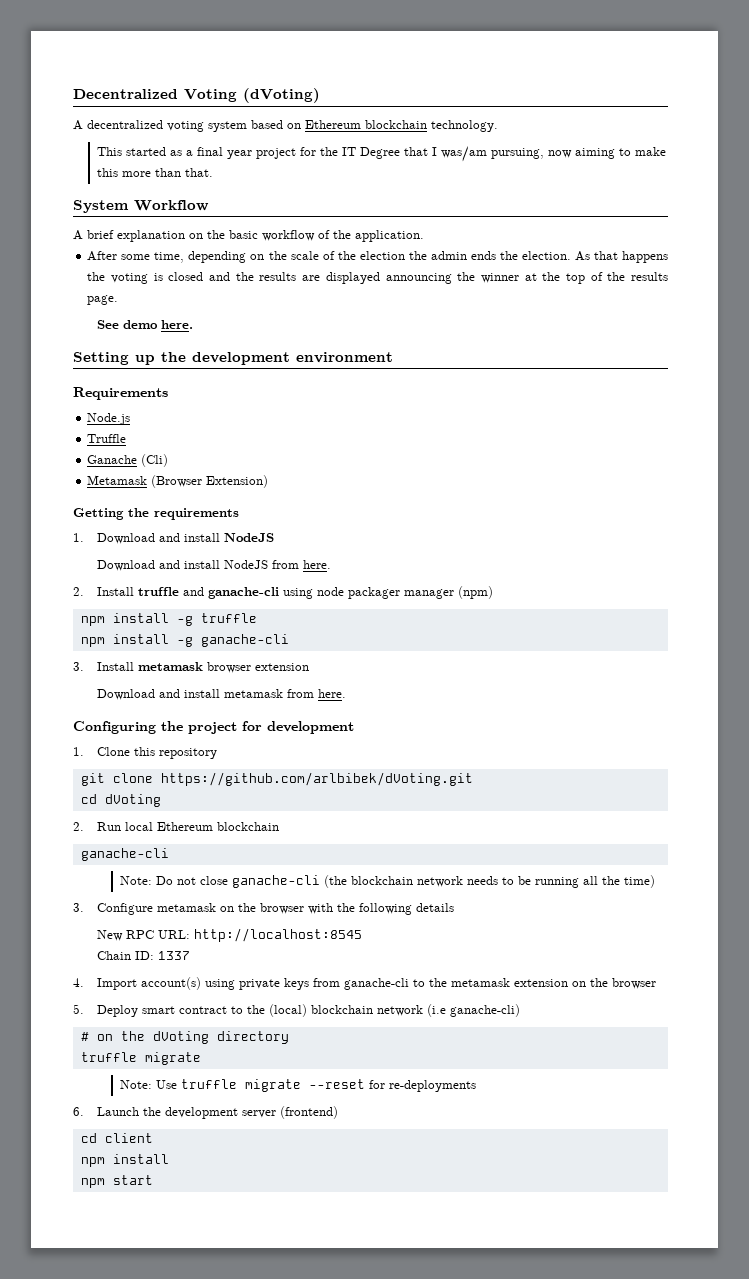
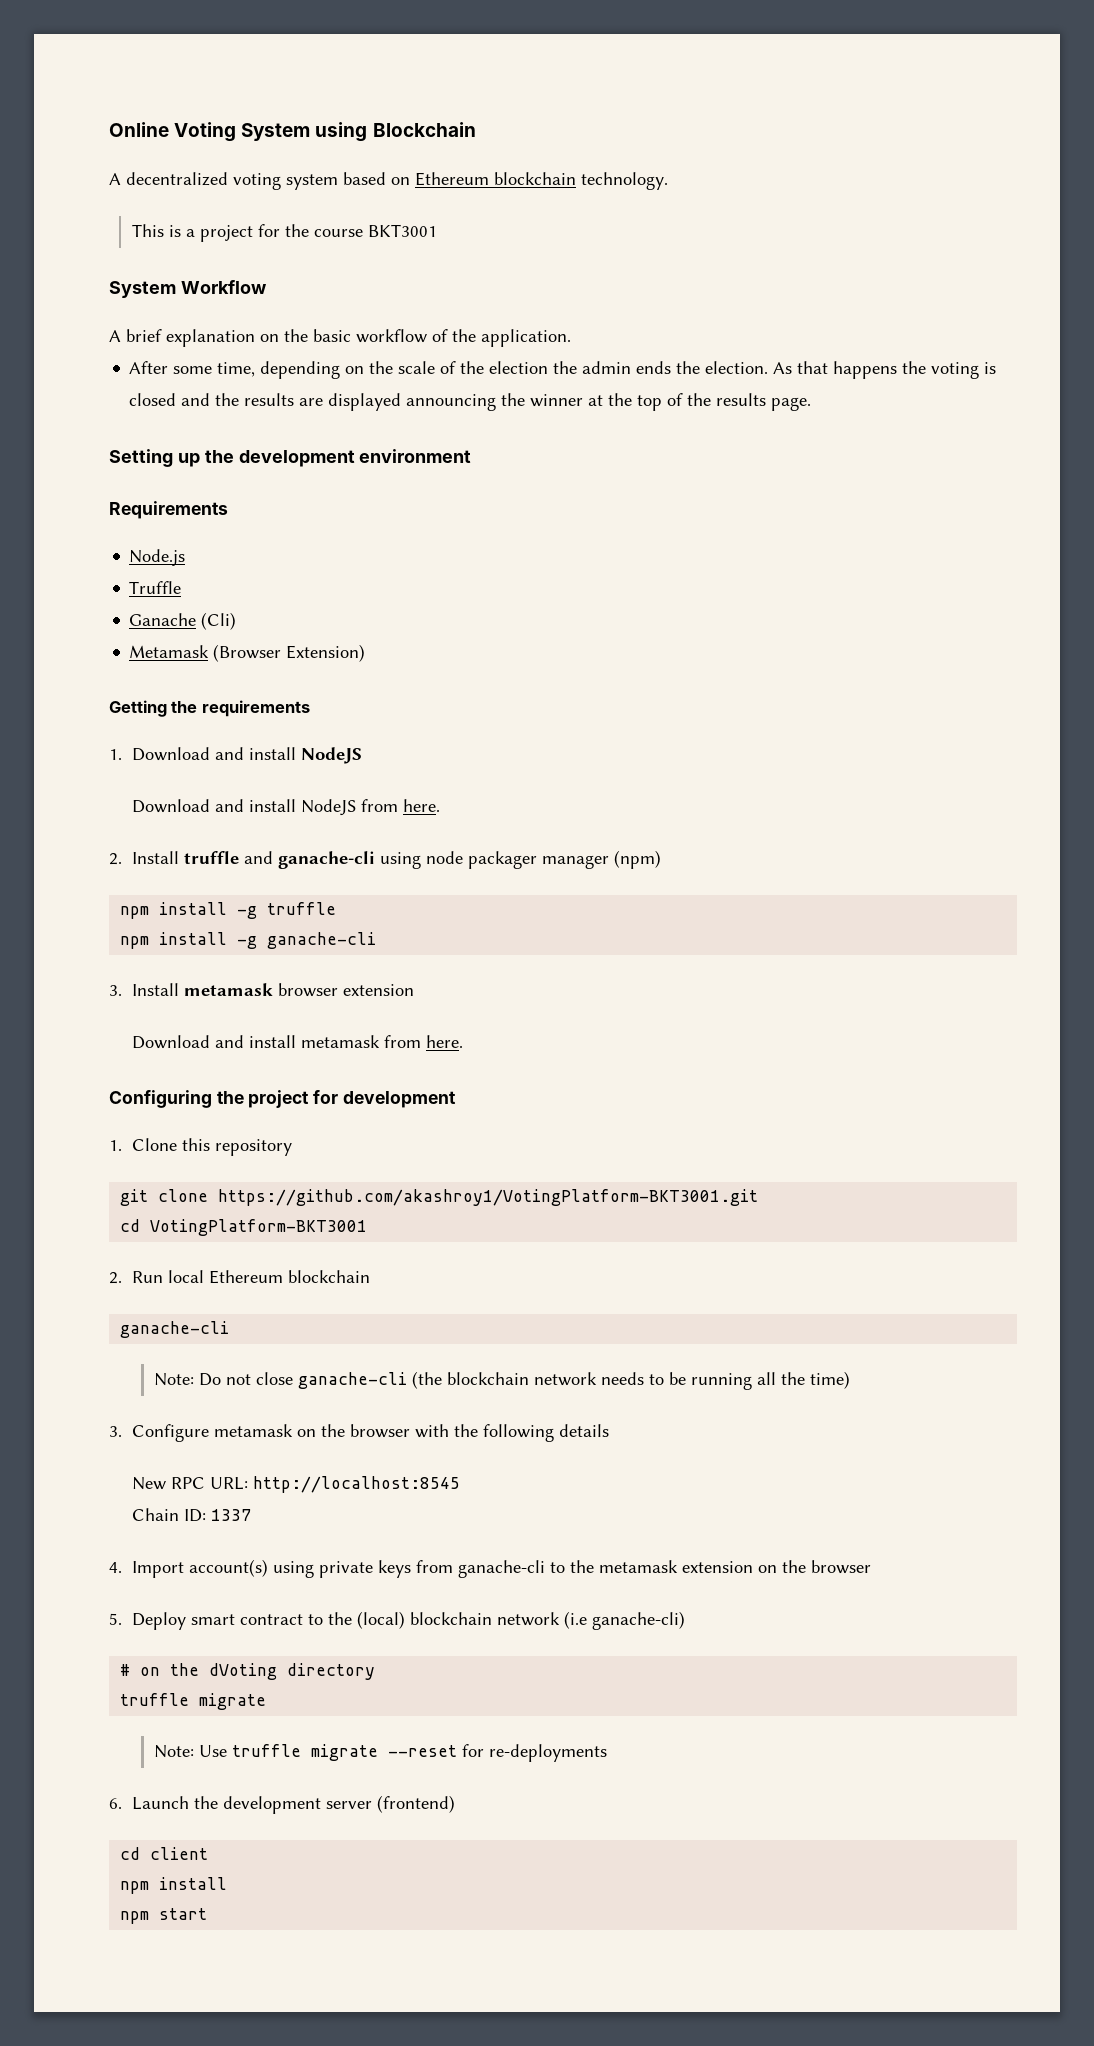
[73,88,320,103] Decentralized Voting (dVoting) -> [109,122,476,142] Online Voting System using Blockchain
[125,146,666,162] [96,168,213,177] started as a final year project for the IT Degree that I was/am pursuing, now aiming to make this more than that. -> [168,224,437,242] is a project for the course BKT3001
[96,320,193,329] // See demo here. -> (812, 404) none
[160,772,473,786] [80,794,161,807] https://github.com/arlbibek/dVoting.git // cd dVoting -> [218,1189,759,1206] [120,1219,368,1236] https://github.com/akashroy1/VotingPlatform-BKT3001.git // cd VotingPlatform-BKT3001

